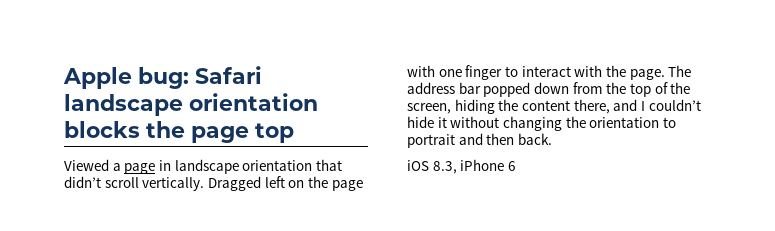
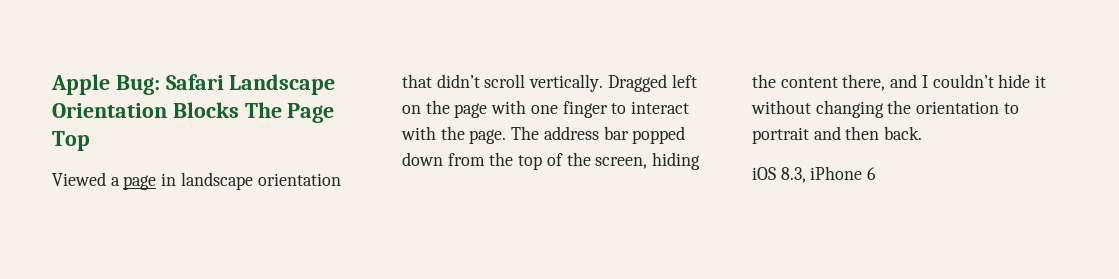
[138,66,262,89] [64,93,318,116] [64,121,294,143] bug: Safari landscape orientation blocks the page top -> [115,74,336,95] [52,102,335,123] [52,131,90,151] Bug: Safari Landscape Orientation Blocks The Page Top

